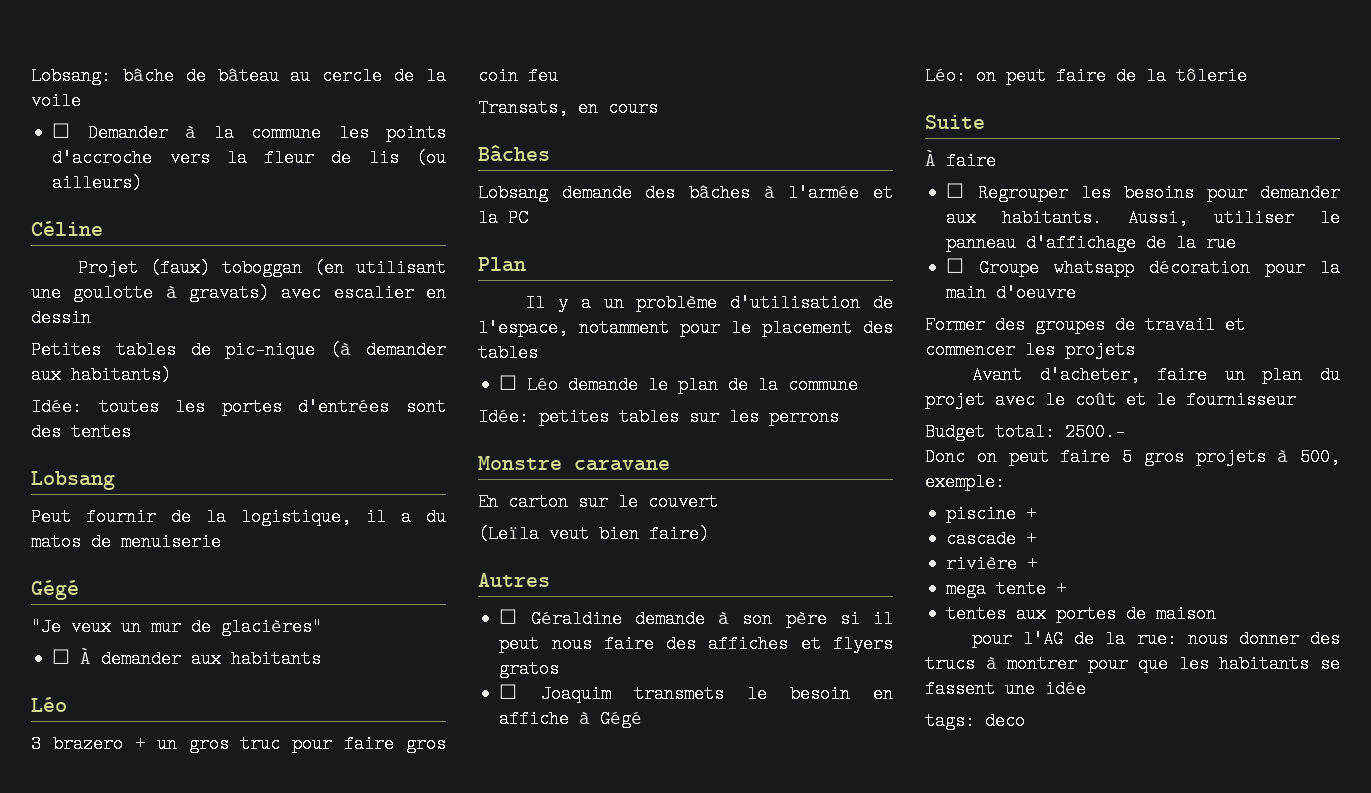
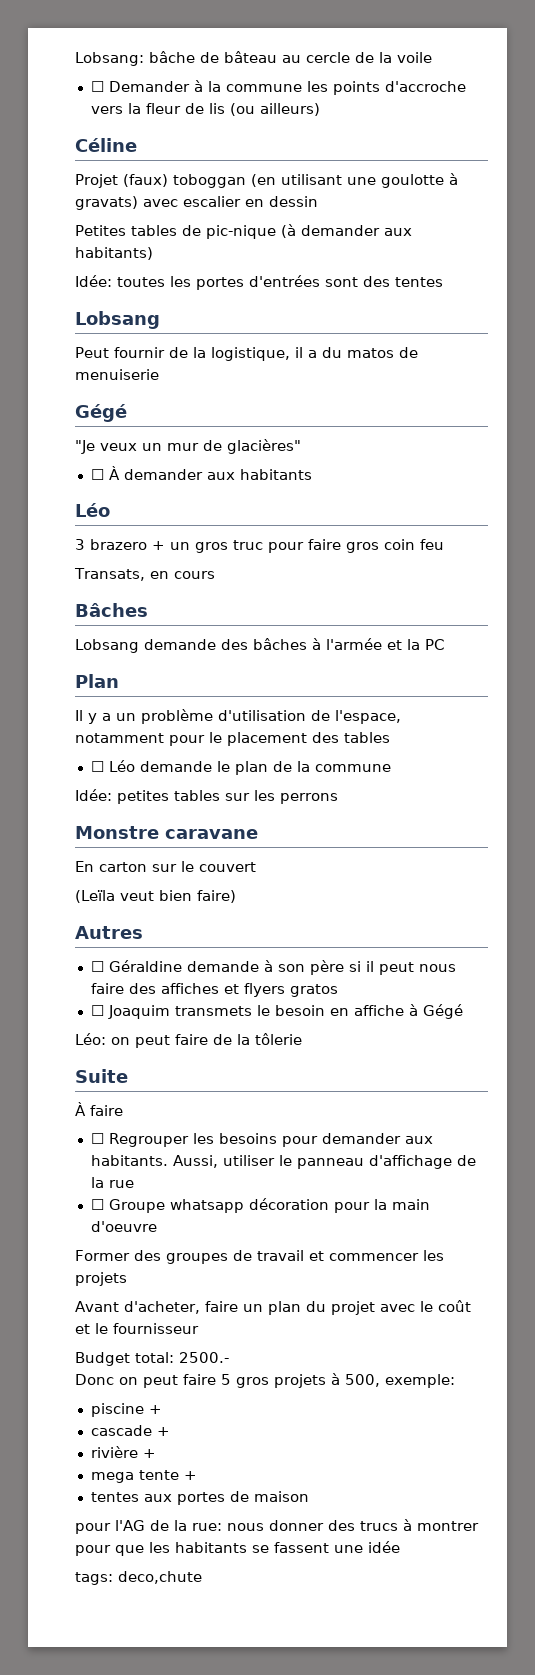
[985,712,1025,730] deco -> [118,1571,202,1584] deco,chute

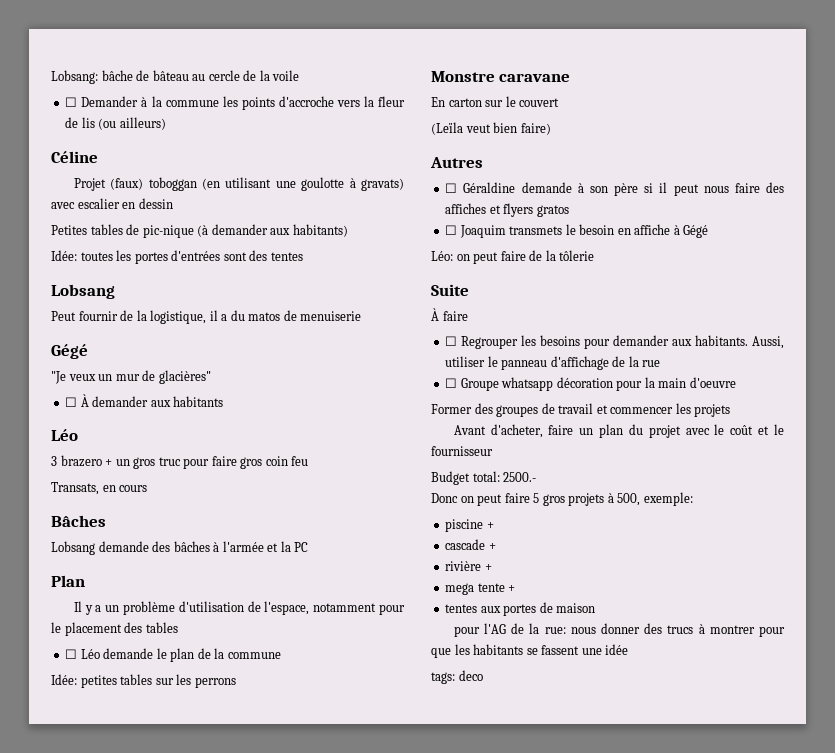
[118,1571,202,1584] deco,chute -> [458,670,483,681] deco

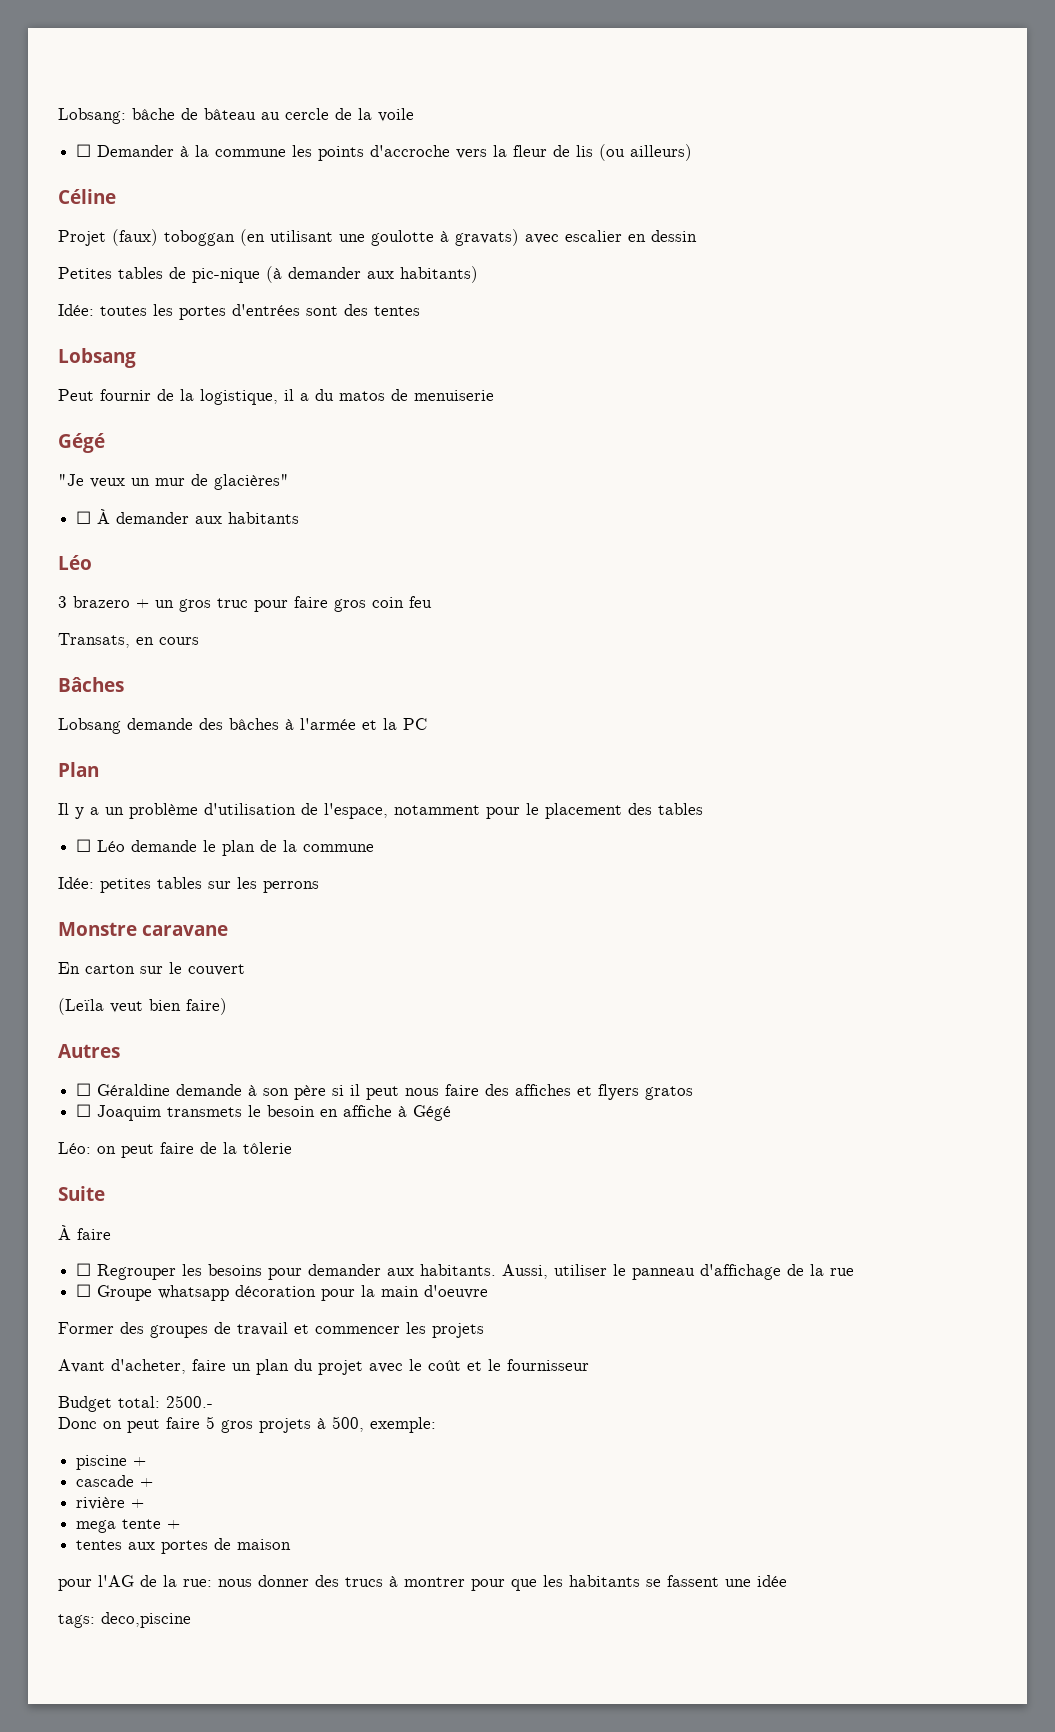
[458,670,483,681] deco -> [101,1612,191,1628] deco,piscine

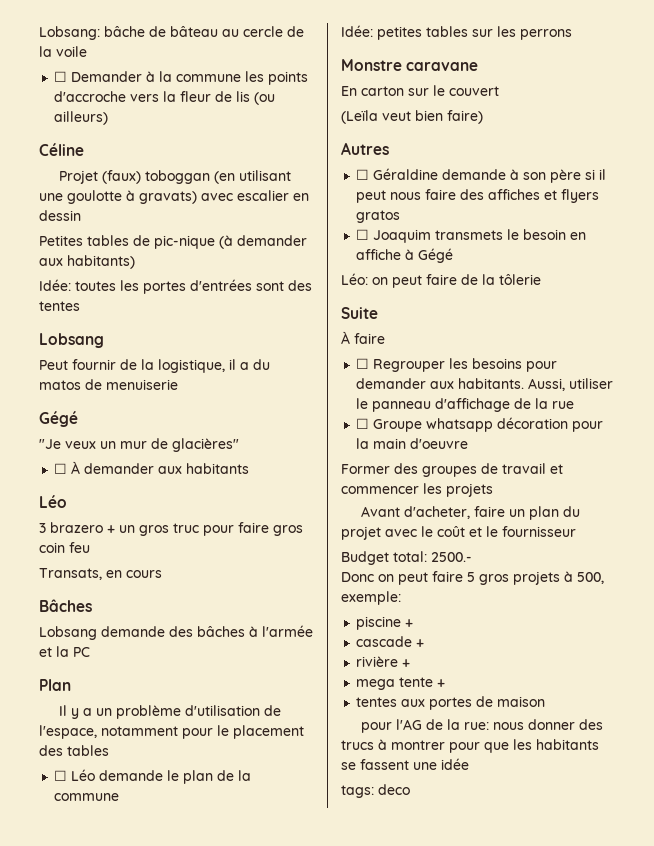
[101,1612,191,1628] deco,piscine -> [378,784,410,795] deco

